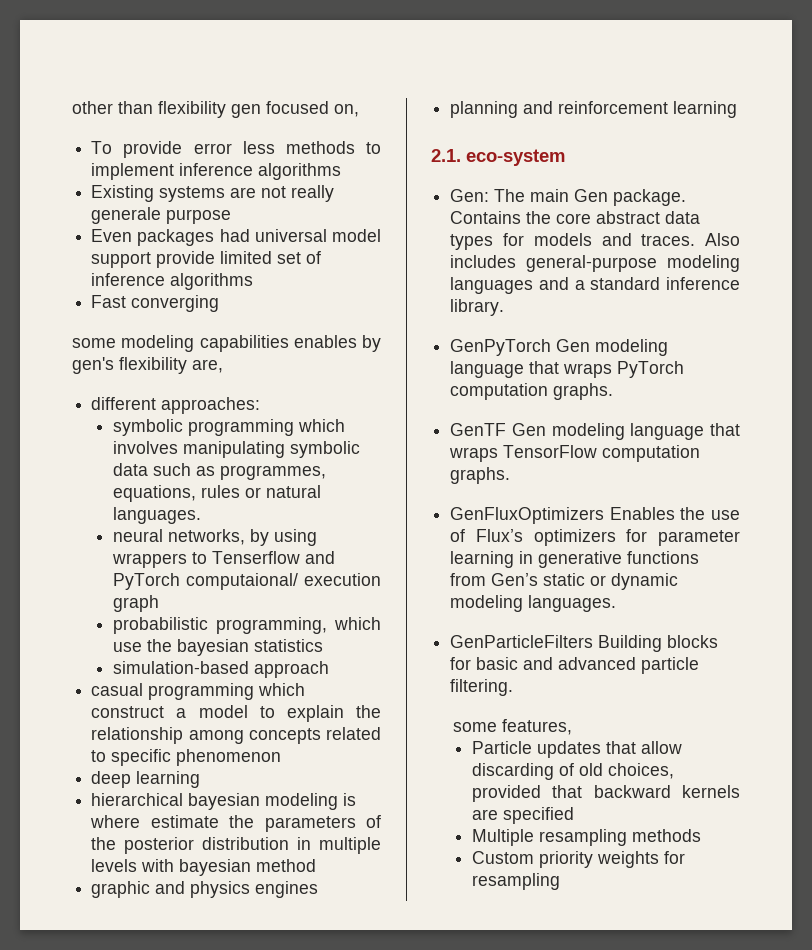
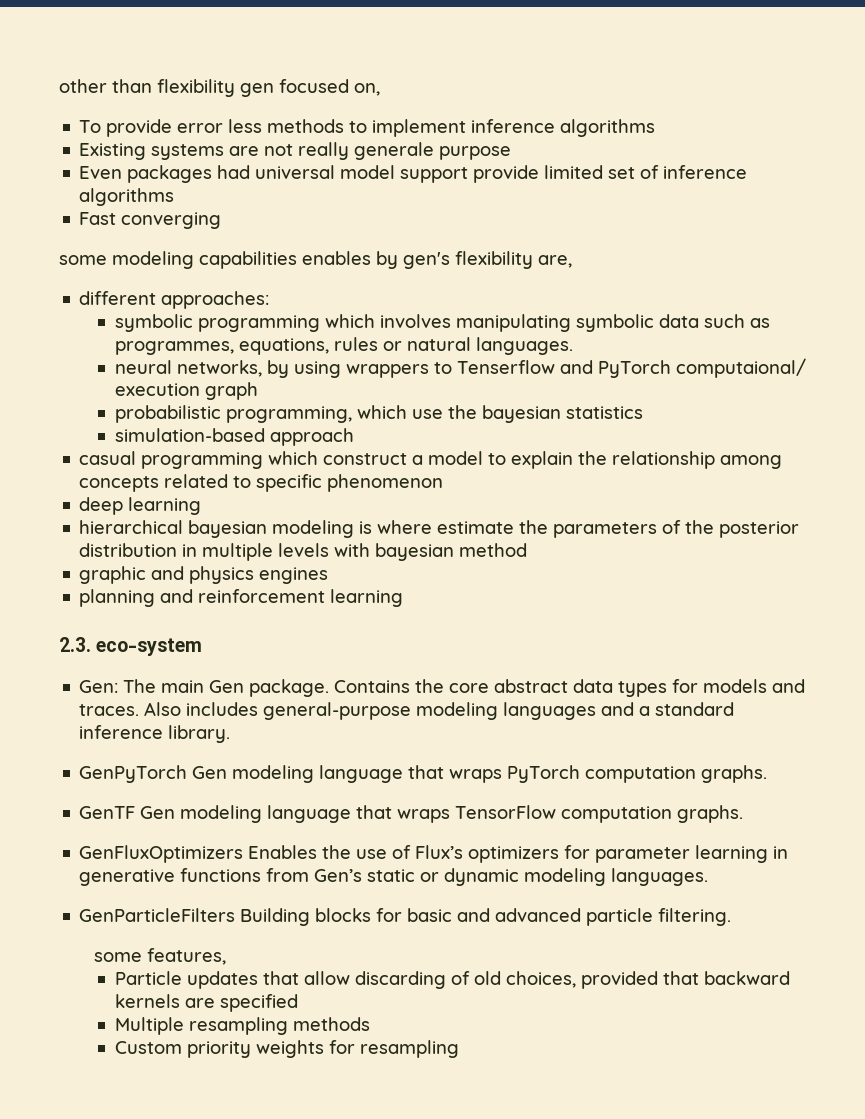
[431,149,461,162] 2.1. -> [59,637,91,652] 2.3.

